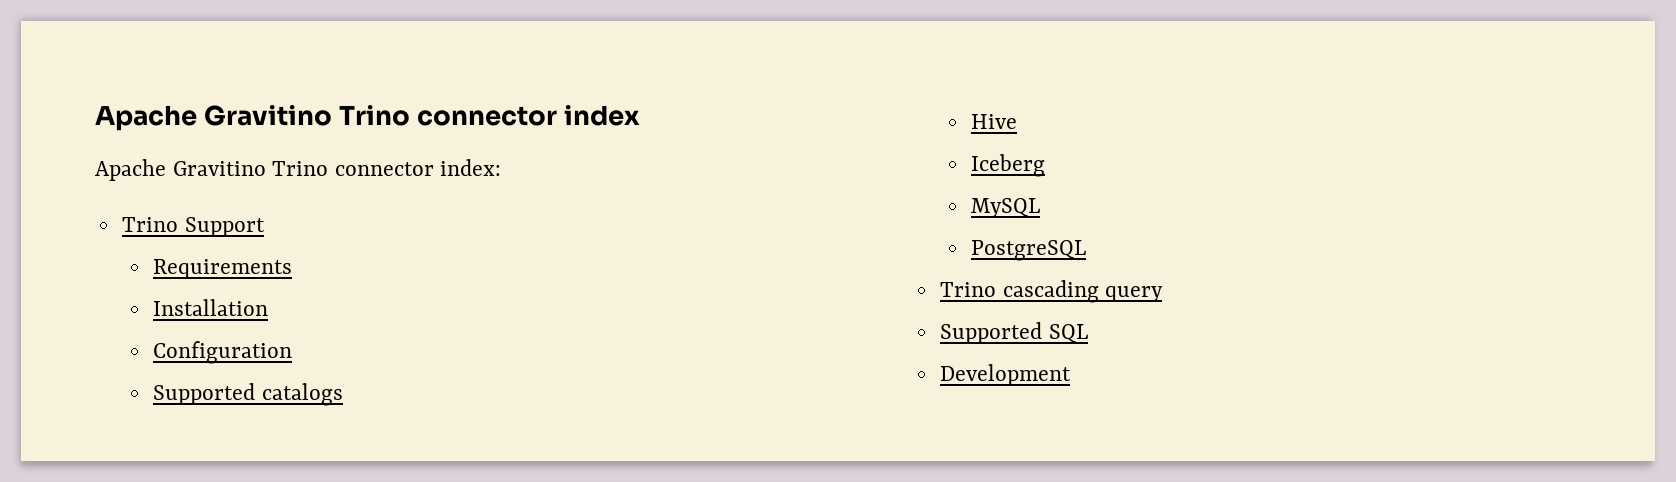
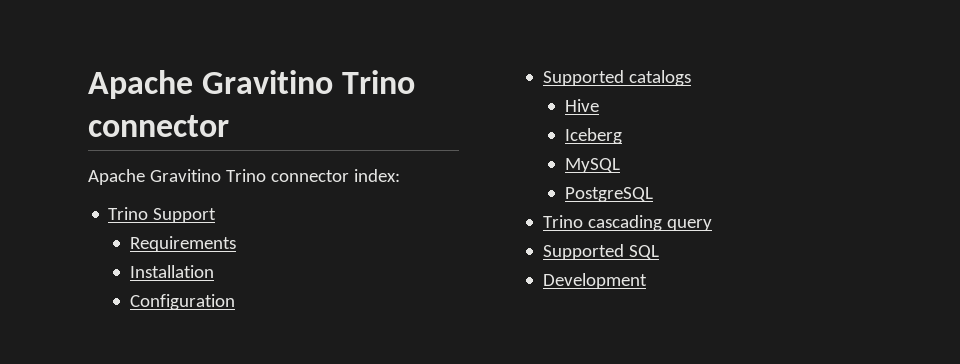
[95,105,641,131] Apache Gravitino Trino connector index -> [88,70,416,99] [88,115,229,137] Apache Gravitino Trino connector

